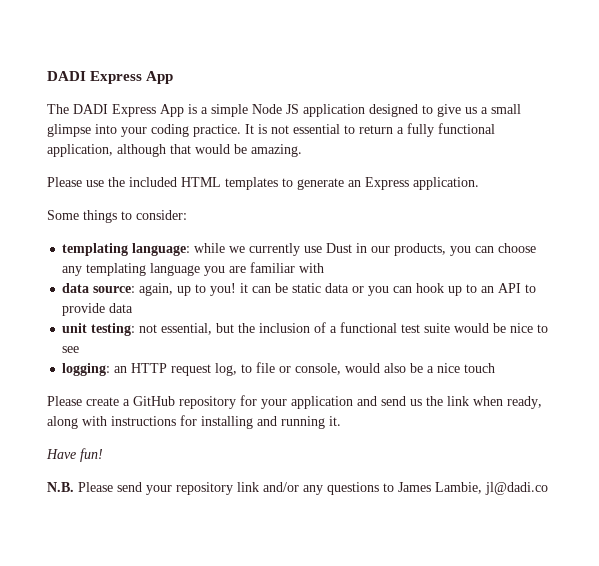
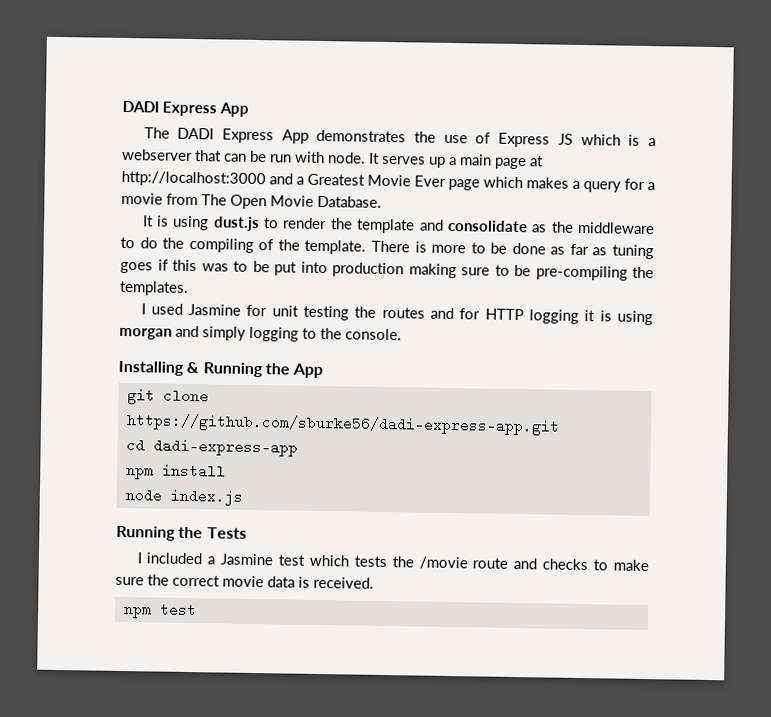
[188,104,521,117] [47,123,495,137] [47,144,302,157] [47,177,479,190] [47,210,187,223] [62,243,537,256] [62,262,325,276] [62,283,537,296] [62,303,134,316] [62,322,549,336] [62,346,80,353] [62,362,496,376] [47,395,542,409] [47,415,341,429] [46,448,103,462] [47,482,548,495] is a simple Node JS application designed to give us a small glimpse into your coding practice. It is not essential to return a fully functional application, although that would be amazing. // Please use the included HTML templates to generate an Express application. // Some things to consider: // templating language: while we currently use Dust in our products, you can choose any templating language you are familiar with // data source: again, up to you! it can be static data or you can hook up to an API to provide data // unit testing: not essential, but the inclusion of a functional test suite would be nice to see // logging: an HTTP request log, to file or console, would also be a nice touch // Please create a GitHub repository for your application and send us the link when ready, along with instructions for installing and running it. // Have fun! // N.B. Please send your repository link and/or any questions to James Lambie, jl@dadi.co -> [316,129,656,148] [122,148,544,170] [121,170,655,193] [121,192,382,210] [142,215,655,235] [120,236,654,260] [120,259,654,281] [119,280,189,296] [140,303,653,326] [119,325,402,342] [118,360,324,379] [126,388,209,405] [125,413,560,436] [125,438,298,457] [125,463,226,480] [124,488,243,506] [116,525,247,541] [136,552,650,572] [115,574,374,589] [122,602,197,619] demonstrates the use of Express JS which is a webserver that can be run with node. It serves up a main page at http://localhost:3000 and a Greatest Movie Ever page which makes a query for a movie from The Open Movie Database. // It is using dust.js to render the template and consolidate as the middleware to do the compiling of the template. There is more to be done as far as tuning goes if this was to be put into production making sure to be pre-compiling the templates. // I used Jasmine for unit testing the routes and for HTTP logging it is using morgan and simply logging to the console. // Installing & Running the App // git clone https://github.com/sburke56/dadi-express-app.git // cd dadi-express-app // npm install // node index.js // Running the Tests // I included a Jasmine test which tests the /movie route and checks to make sure the correct movie data is received. // npm test

